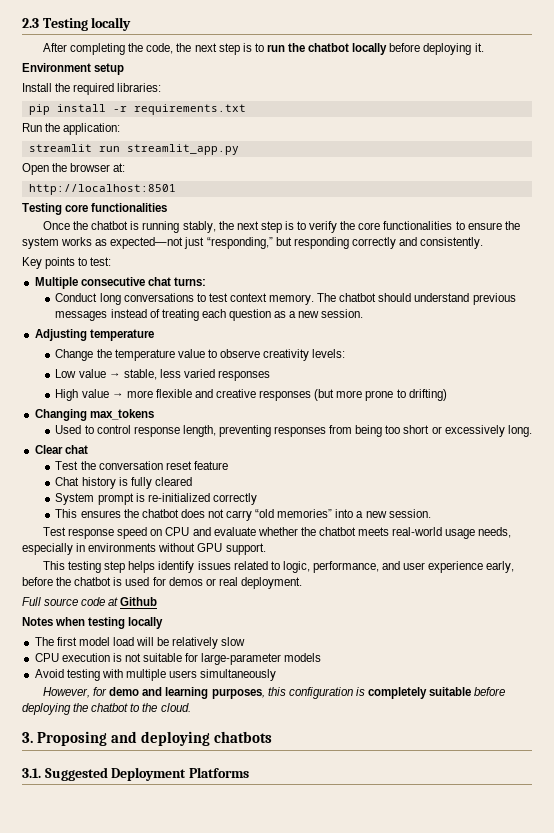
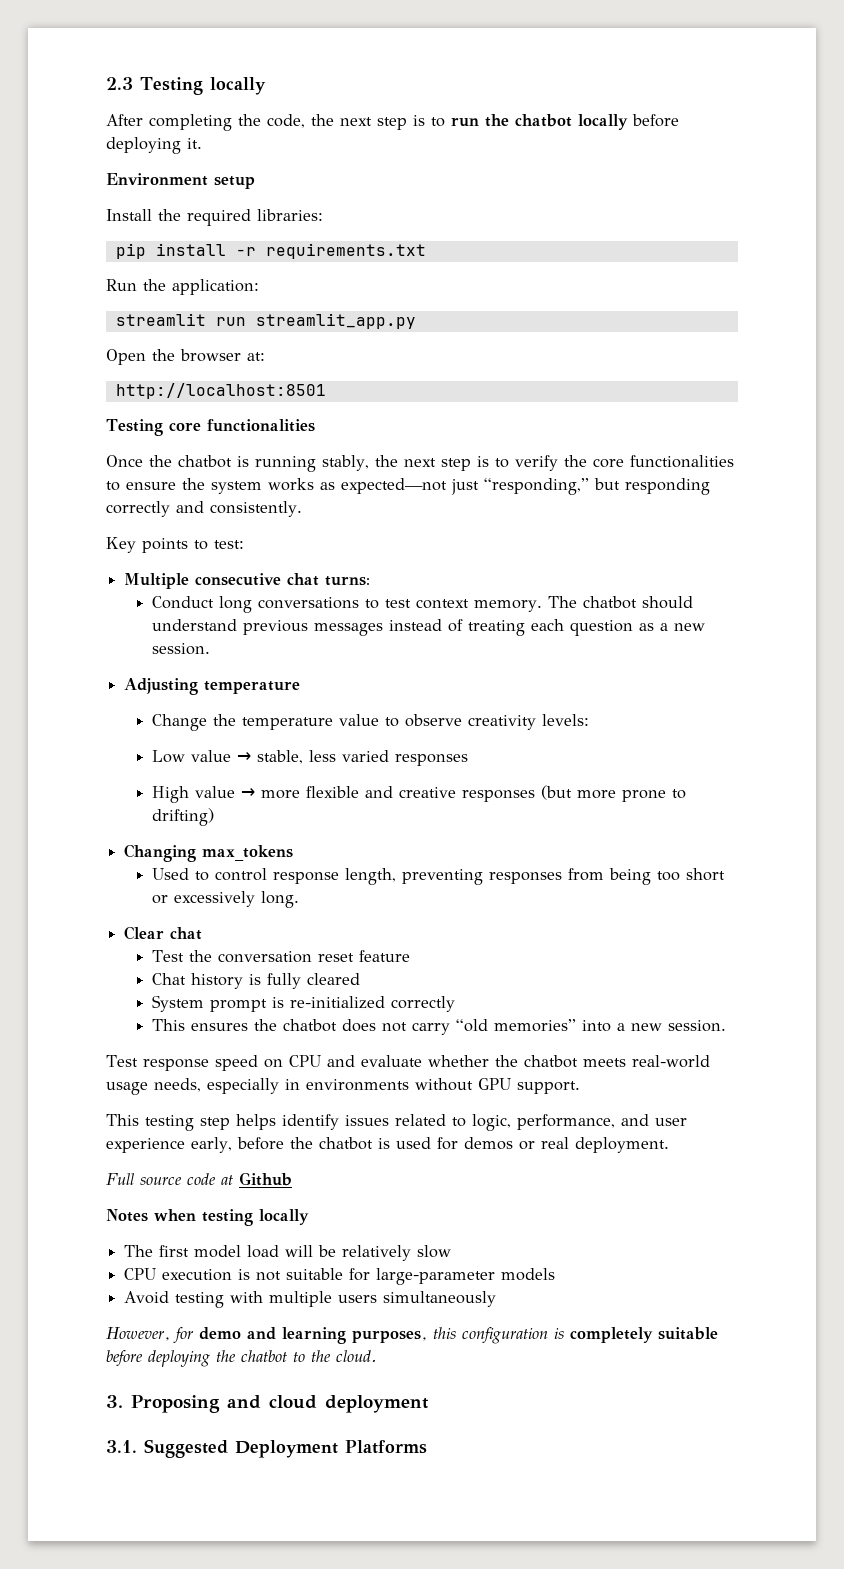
[140,731,272,746] deploying chatbots -> [269,1395,429,1413] cloud deployment

